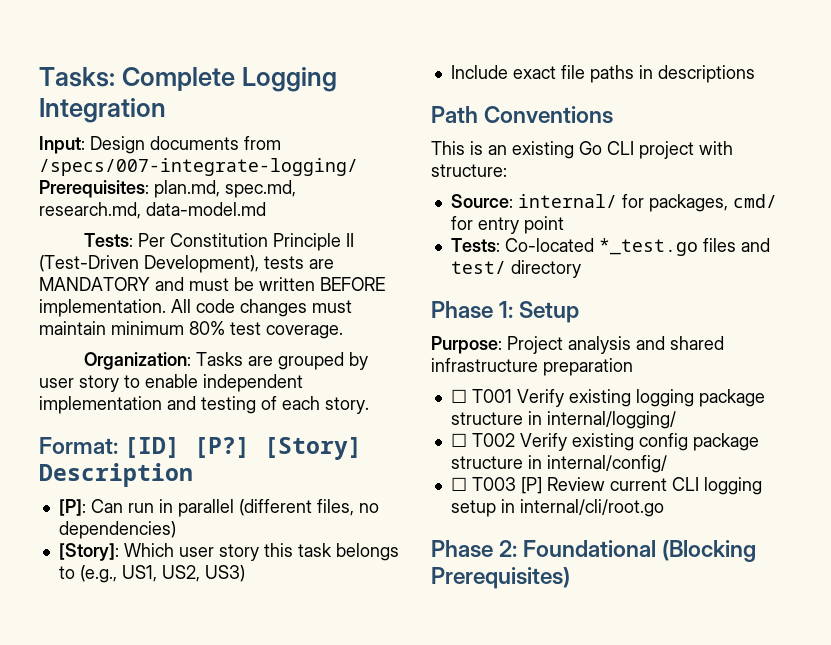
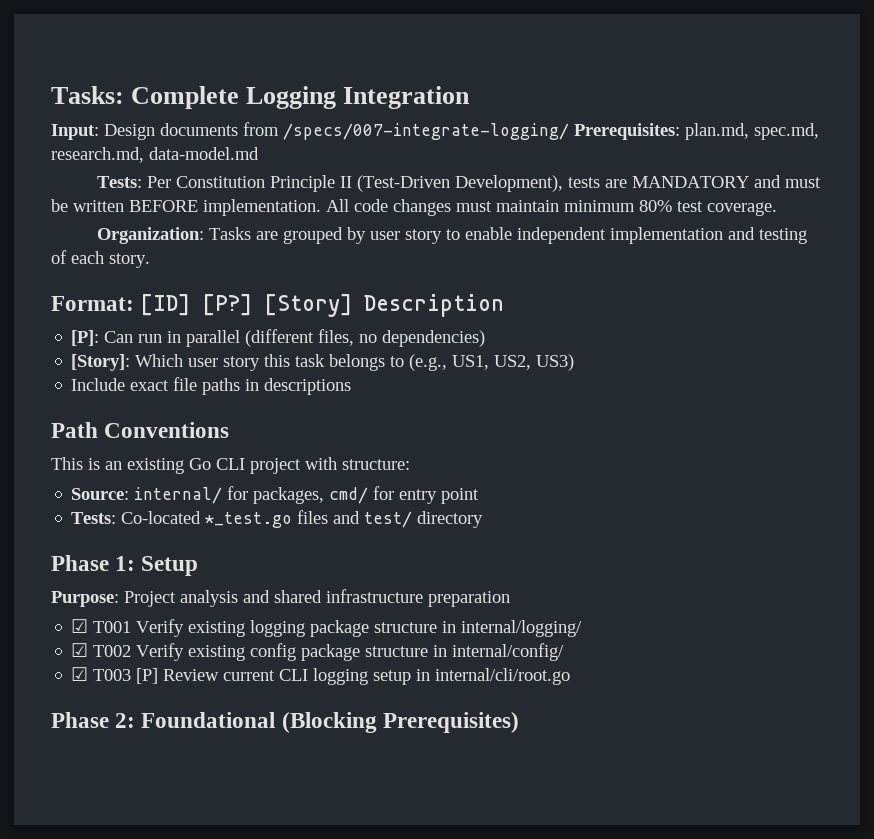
[450,389,467,403] ☐ -> [71,619,89,633] ☑
[450,433,467,447] ☐ -> [71,643,89,657] ☑
[450,477,467,491] ☐ -> [71,667,89,681] ☑

